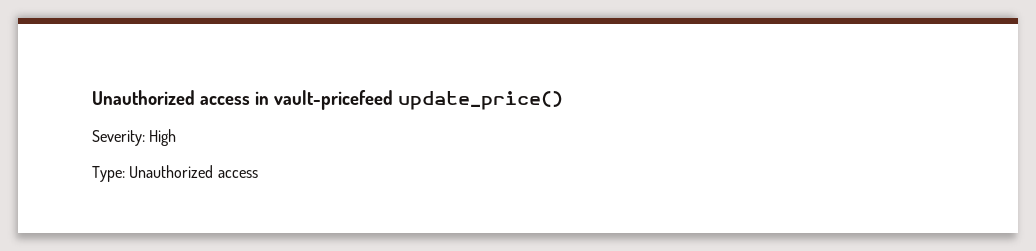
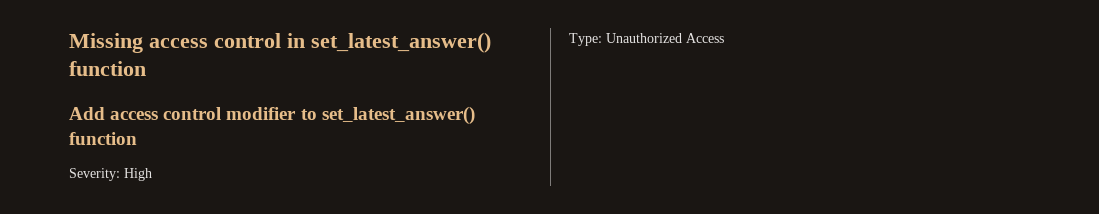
[92,90,563,110] Unauthorized access in vault-pricefeed update_price() -> [69,32,491,53] [69,61,146,76] [69,106,475,125] [69,132,137,145] Missing access control in set_latest_answer() function // Add access control modifier to set_latest_answer() function
[217,170,258,178] access -> [686,33,724,43] Access

